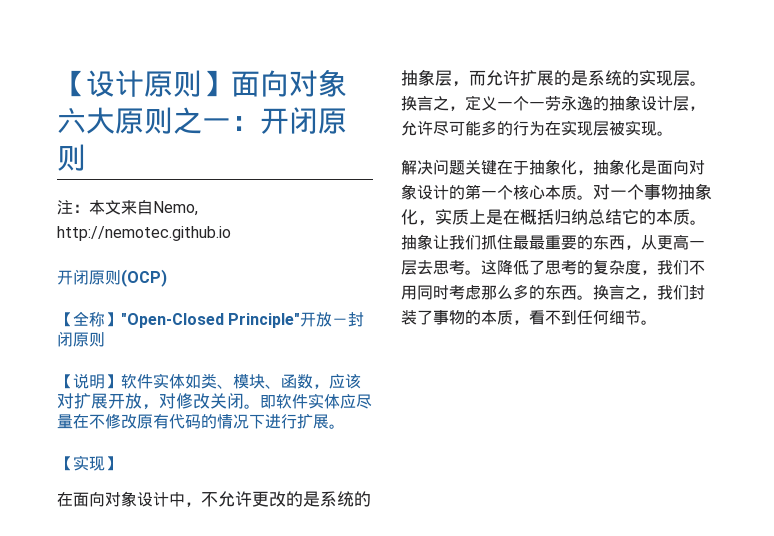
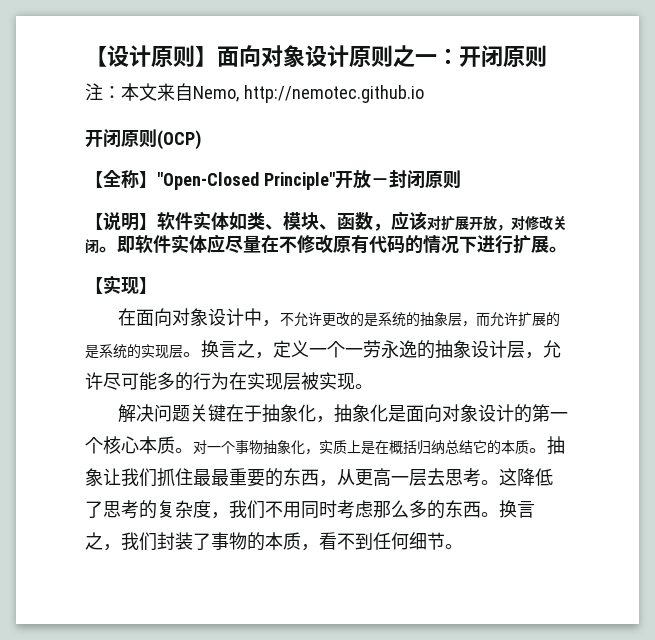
[57,107,115,134] 六大 -> [305,45,349,67] 设计

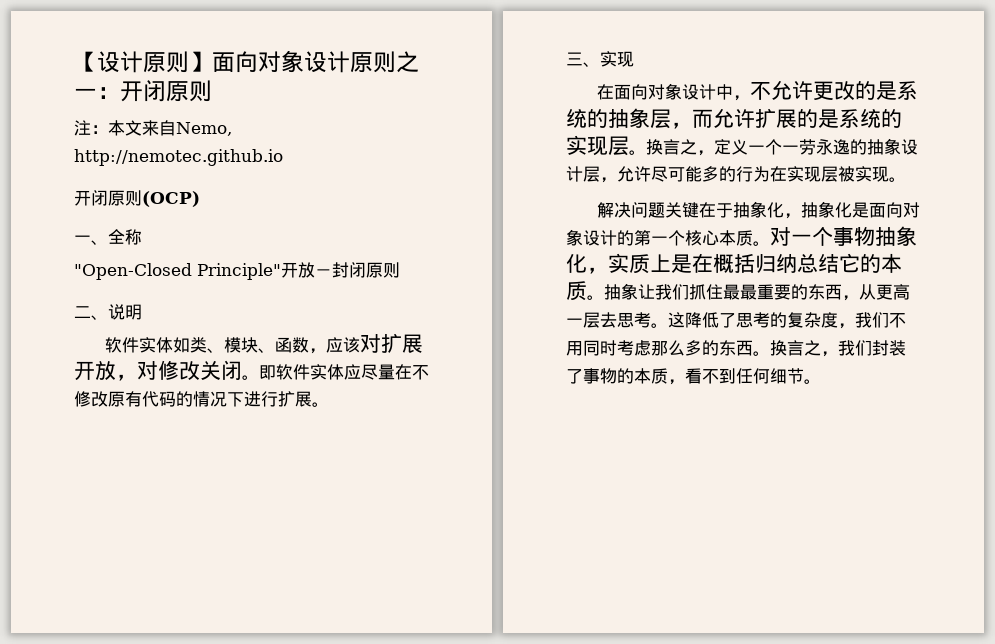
[85,171,103,188] 【 -> [74,235,108,245] 一、
[139,171,157,188] 】 -> (142, 237) //
[85,213,103,230] 【 -> [74,306,108,320] 二、
[139,213,157,230] 】 -> (142, 312) //
[85,275,157,294] 【实现】 -> [566,51,634,67] 三、实现

